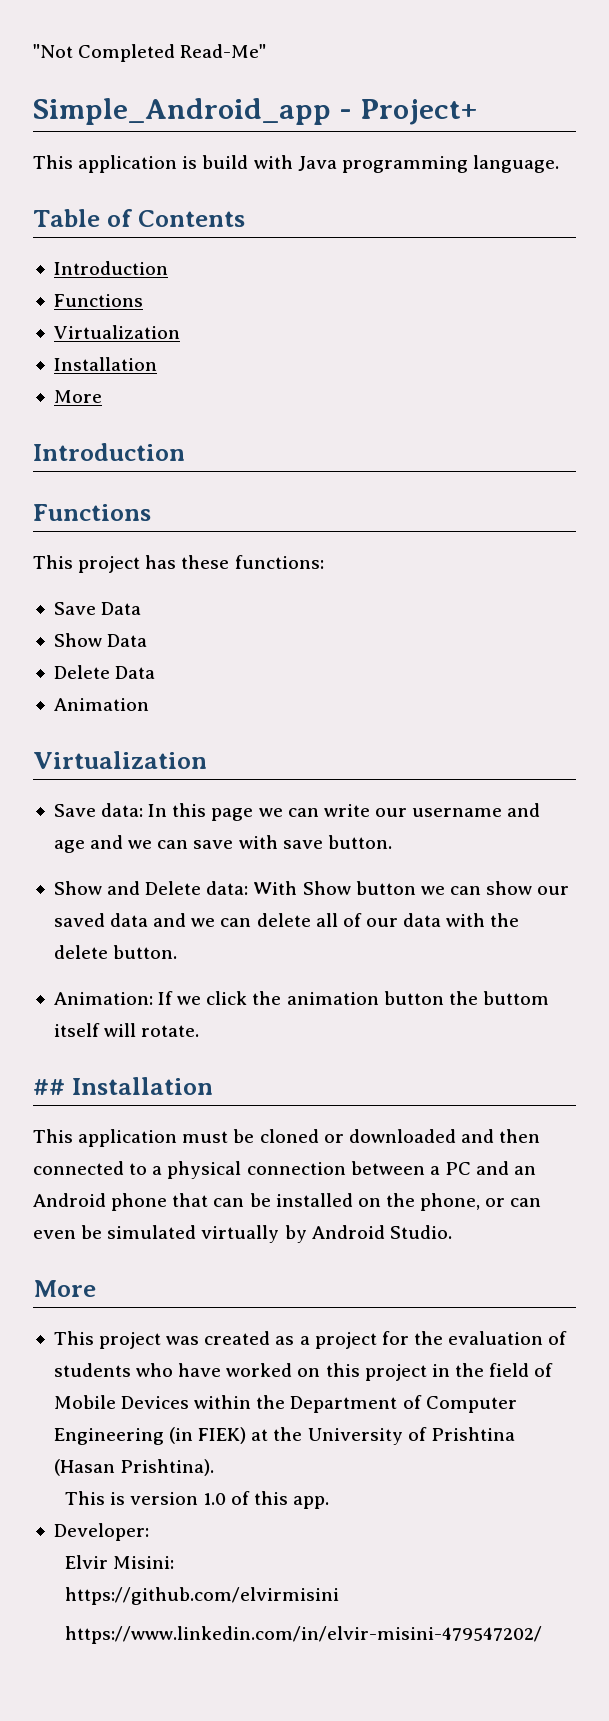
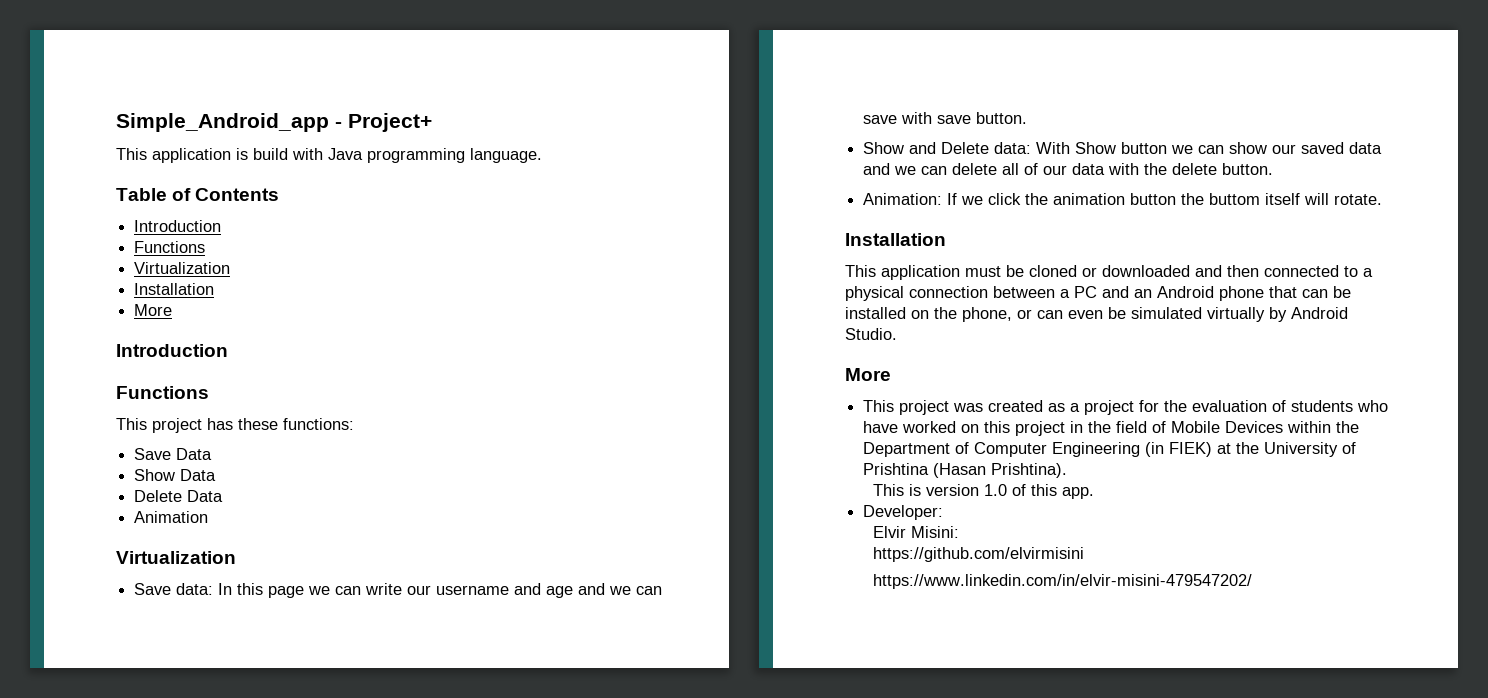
[33,44,267,62] "Not Completed Read-Me" // -> (116, 122) none
[33,1079,65,1095] ## -> (1383, 199) none

